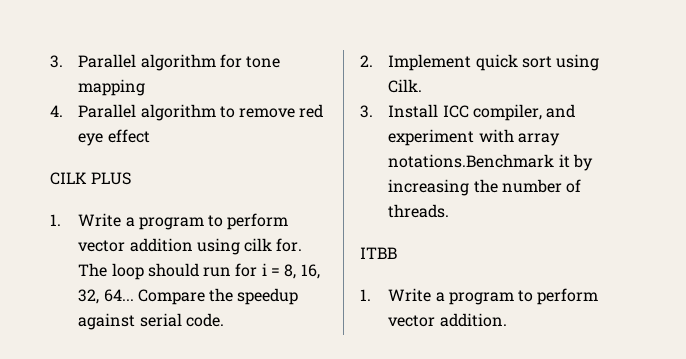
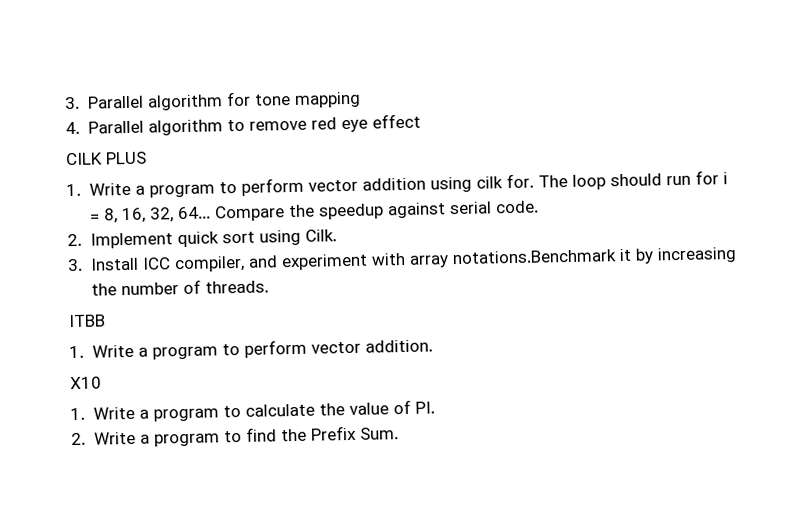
(507, 320) none -> [70,376,102,390] [70,399,435,422] [71,425,399,447] // X10 // 1. Write a program to calculate the value of PI. // 2. Write a program to find the Prefix Sum.

